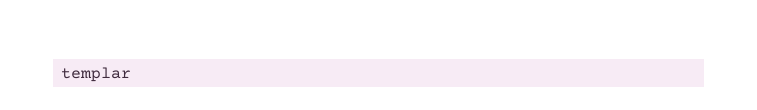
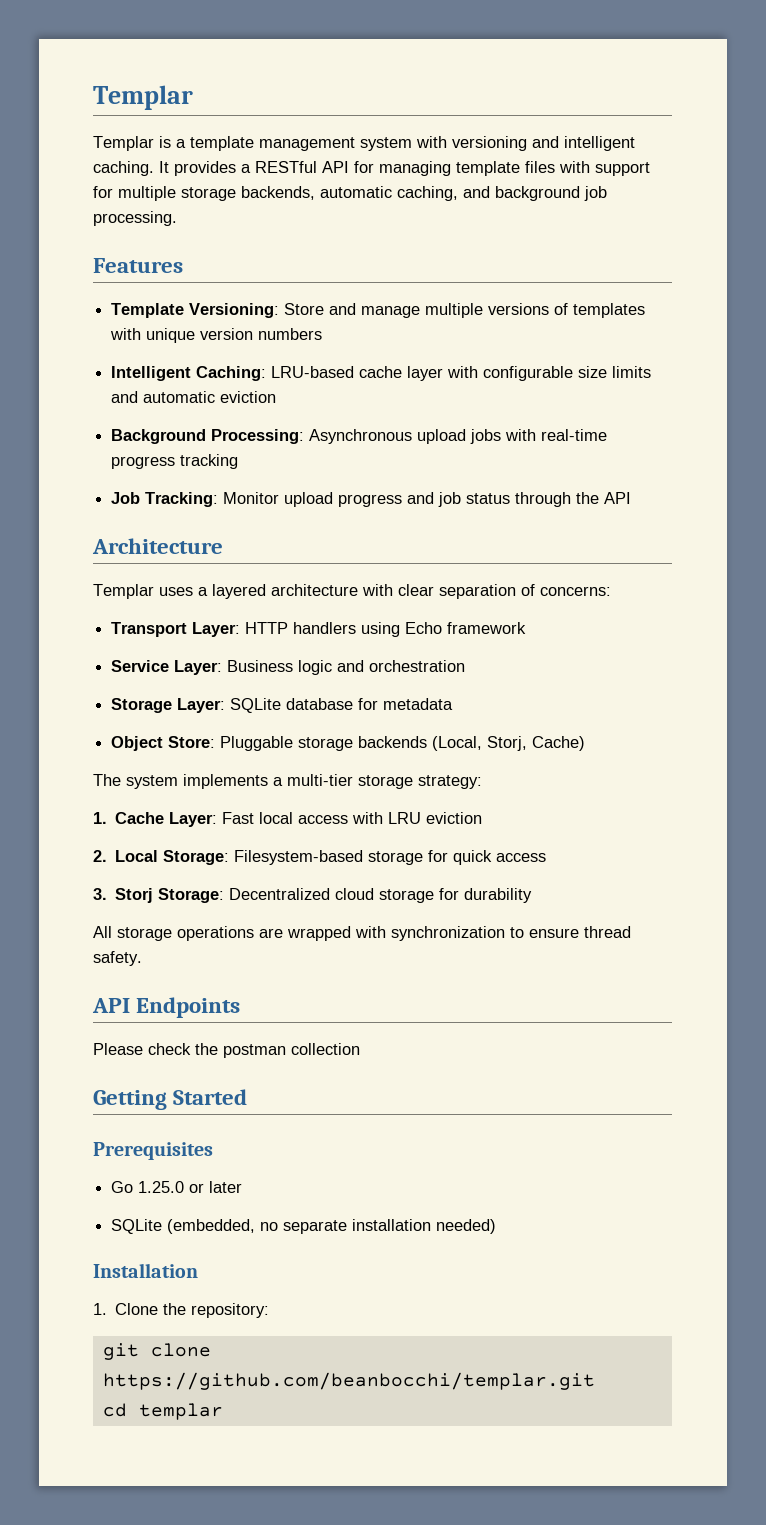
(60, 74) none -> [93,85,193,110] [93,136,635,151] [93,161,650,176] [93,186,607,201] [93,211,177,226] [93,258,183,273] [111,303,646,318] [110,328,323,343] [111,366,652,381] [111,391,277,403] [111,429,608,444] [111,454,239,469] [111,492,632,507] [92,538,223,554] [93,584,611,599] [111,622,527,637] [111,660,466,675] [111,698,454,713] [111,736,586,751] [93,774,482,789] [93,812,483,827] [93,850,547,865] [93,888,533,903] [93,926,631,941] [93,951,142,966] [92,997,241,1018] [93,1043,360,1058] [93,1089,248,1110] [93,1142,213,1160] [111,1181,243,1193] [111,1219,497,1234] [93,1263,198,1278] [93,1303,270,1318] [102,1343,211,1360] [102,1372,595,1390] [102,1403,127,1417] Templar // Templar is a template management system with versioning and intelligent caching. It provides a RESTful API for managing template files with support for multiple storage backends, automatic caching, and background job processing. // Features // Template Versioning: Store and manage multiple versions of templates with unique version numbers // Intelligent Caching: LRU-based cache layer with configurable size limits and automatic eviction // Background Processing: Asynchronous upload jobs with real-time progress tracking // Job Tracking: Monitor upload progress and job status through the API // Architecture // Templar uses a layered architecture with clear separation of concerns: // Transport Layer: HTTP handlers using Echo framework // Service Layer: Business logic and orchestration // Storage Layer: SQLite database for metadata // Object Store: Pluggable storage backends (Local, Storj, Cache) // The system implements a multi-tier storage strategy: // 1. Cache Layer: Fast local access with LRU eviction // 2. Local Storage: Filesystem-based storage for quick access // 3. Storj Storage: Decentralized cloud storage for durability // All storage operations are wrapped with synchronization to ensure thread safety. // API Endpoints // Please check the postman collection // Getting Started // Prerequisites // Go 1.25.0 or later // SQLite (embedded, no separate installation needed) // Installation // 1. Clone the repository: // git clone https://github.com/beanbocchi/templar.git // cd

